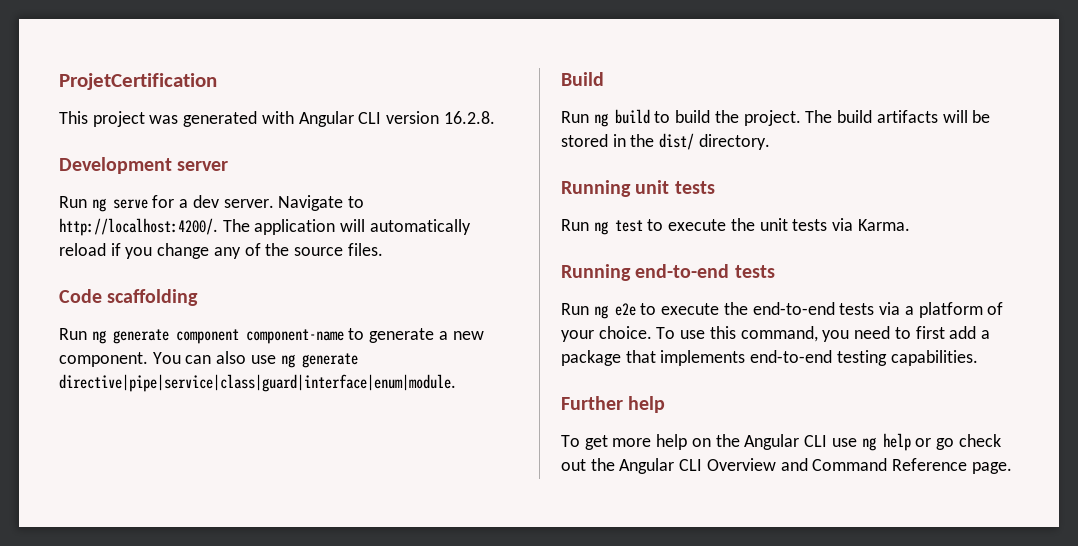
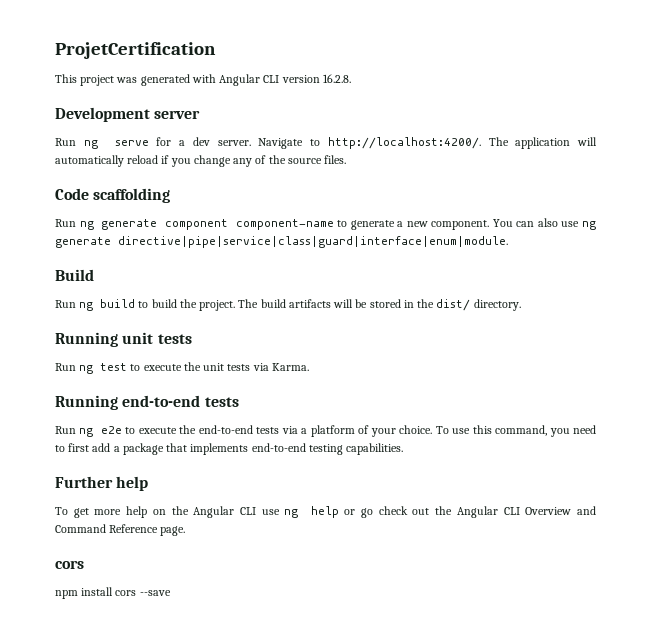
(1012, 468) none -> [55,560,84,569] [55,587,171,599] // cors // npm install cors --save

